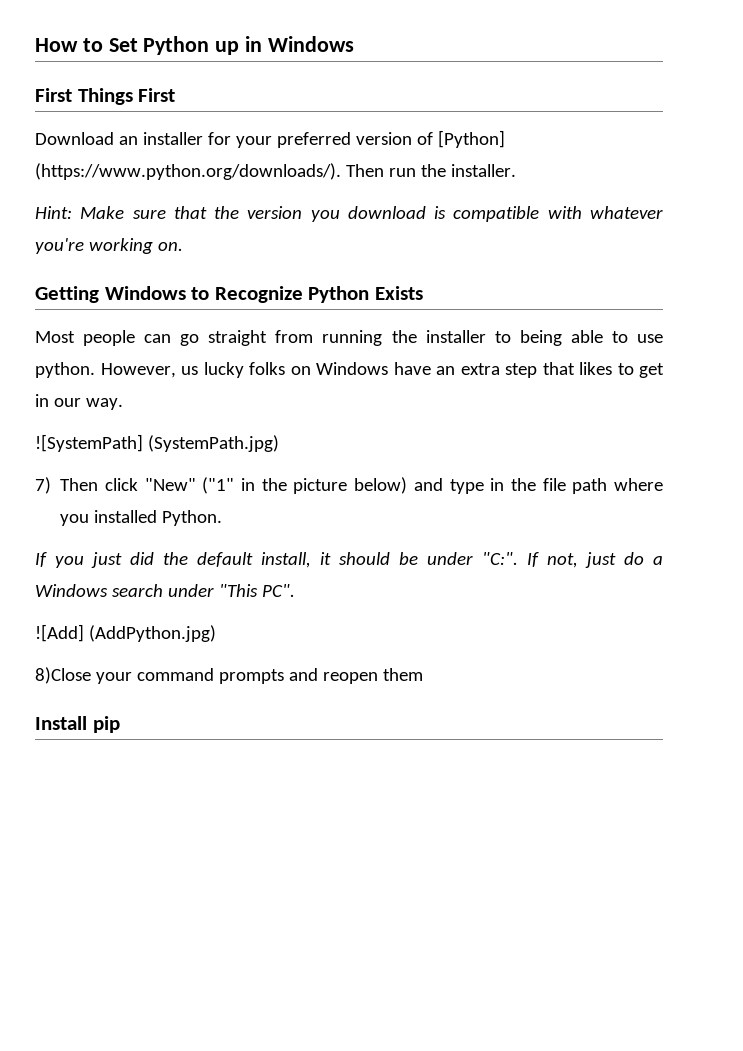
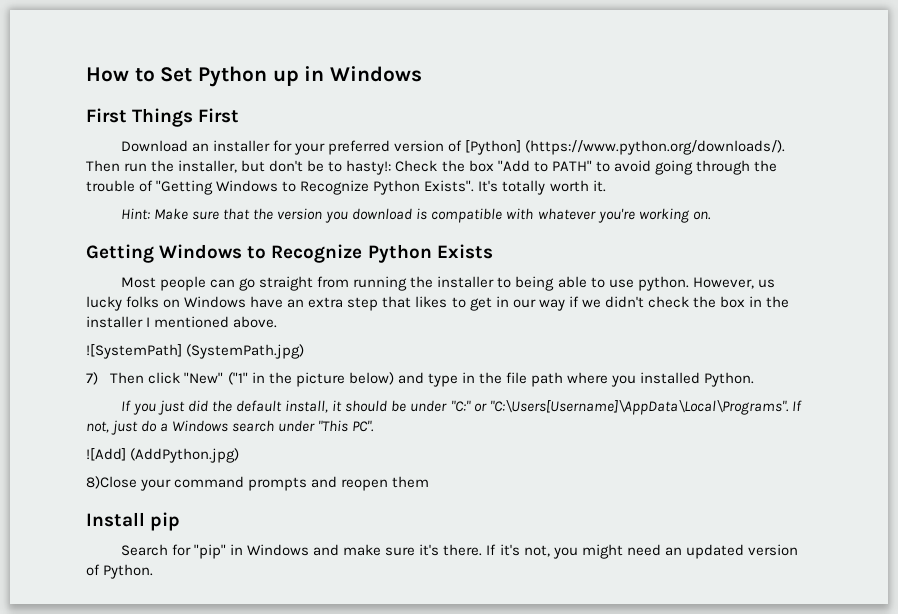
[450,164,516,177] installer. -> [178,160,777,175] [86,180,606,195] installer, but don't be to hasty!: Check the box "Add to PATH" to avoid going through the trouble of "Getting Windows to Recognize Python Exists". It's totally worth it.
[85,398,123,410] way. -> [538,296,790,311] [86,316,278,328] way if we didn't check the box in the installer I mentioned above.
[482,552,518,565] "C:". -> [450,400,789,415] "C:" or "C:\Users[Username]\AppData\Local\Programs".
(120, 724) none -> [120,544,798,559] [86,564,154,579] // Search for "pip" in Windows and make sure it's there. If it's not, you might need an updated version of Python.

